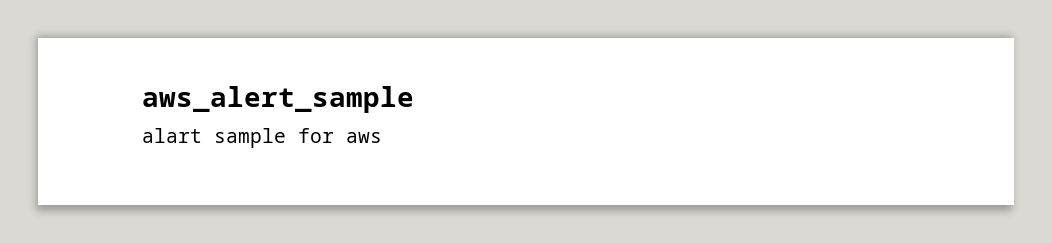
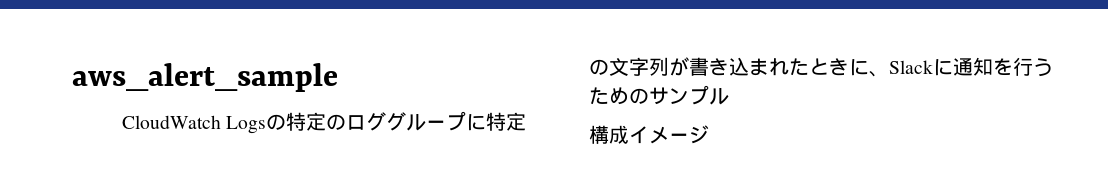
[142,128,382,148] alart sample for aws -> [121,111,526,134] [589,57,1053,77] [589,85,729,105] [589,125,709,144] CloudWatch Logsの特定のロググループに特定の文字列が書き込まれたときに、Slackに通知を行うためのサンプル // 構成イメージ

